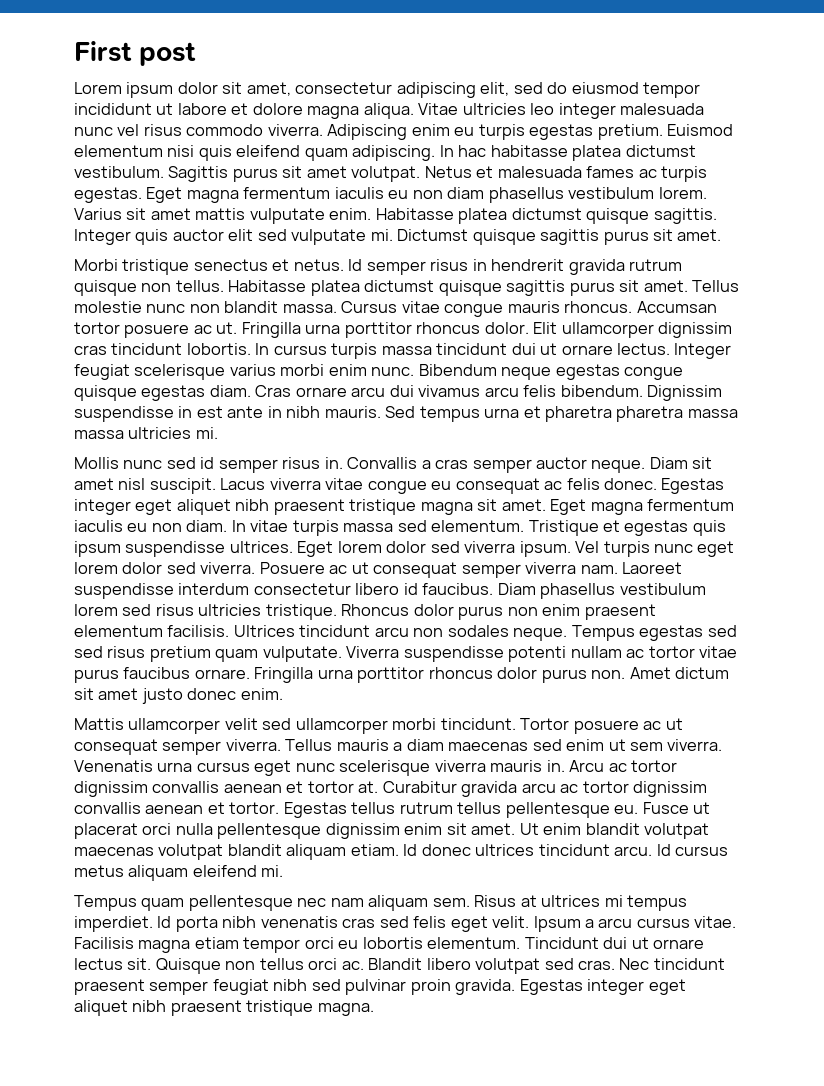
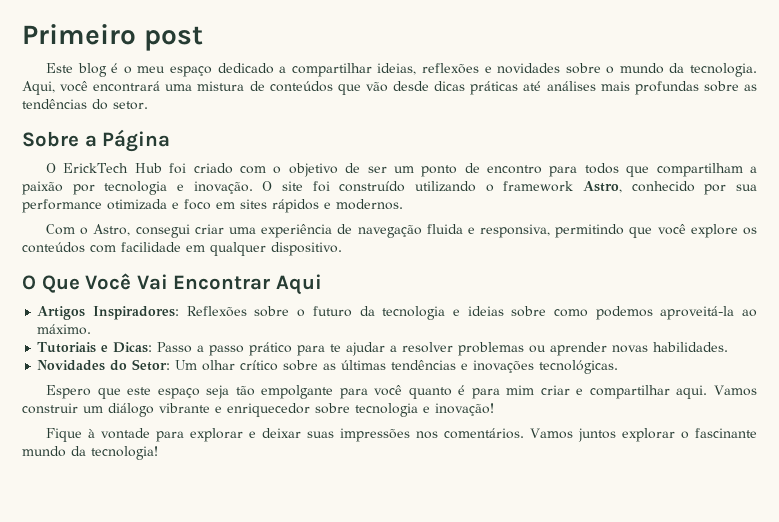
[74,41,132,62] First -> [22,24,136,45] Primeiro
[74,82,701,98] [74,103,705,119] [74,124,734,140] [74,145,696,161] [74,166,708,182] [74,187,707,203] [74,208,717,224] [74,229,722,245] [74,259,683,275] [74,280,740,296] [74,301,717,317] [74,322,733,338] [74,343,732,359] [74,364,684,380] [74,385,723,401] [74,406,738,422] [74,427,218,439] [74,457,713,473] [74,478,725,494] [74,499,735,515] [74,520,726,536] [74,541,735,557] [74,562,683,578] [74,583,706,599] [74,604,656,620] [74,625,737,641] [74,646,738,662] [74,667,730,683] [74,688,283,704] [74,718,683,734] [74,739,723,755] [74,760,678,776] [74,781,708,797] [74,802,711,818] [74,823,710,839] [74,844,729,860] [74,865,284,881] [74,895,688,911] [74,916,737,932] [74,937,705,953] [74,958,725,974] [74,979,686,995] [74,1000,374,1016] Lorem ipsum dolor sit amet, consectetur adipiscing elit, sed do eiusmod tempor incididunt ut labore et dolore magna aliqua. Vitae ultricies leo integer malesuada nunc vel risus commodo viverra. Adipiscing enim eu turpis egestas pretium. Euismod elementum nisi quis eleifend quam adipiscing. In hac habitasse platea dictumst vestibulum. Sagittis purus sit amet volutpat. Netus et malesuada fames ac turpis egestas. Eget magna fermentum iaculis eu non diam phasellus vestibulum lorem. Varius sit amet mattis vulputate enim. Habitasse platea dictumst quisque sagittis. Integer quis auctor elit sed vulputate mi. Dictumst quisque sagittis purus sit amet. // Morbi tristique senectus et netus. Id semper risus in hendrerit gravida rutrum quisque non tellus. Habitasse platea dictumst quisque sagittis purus sit amet. Tellus molestie nunc non blandit massa. Cursus vitae congue mauris rhoncus. Accumsan tortor posuere ac ut. Fringilla urna porttitor rhoncus dolor. Elit ullamcorper dignissim cras tincidunt lobortis. In cursus turpis massa tincidunt dui ut ornare lectus. Integer feugiat scelerisque varius morbi enim nunc. Bibendum neque egestas congue quisque egestas diam. Cras ornare arcu dui vivamus arcu felis bibendum. Dignissim suspendisse in est ante in nibh mauris. Sed tempus urna et pharetra pharetra massa massa ultricies mi. // Mollis nunc sed id semper risus in. Convallis a cras semper auctor neque. Diam sit amet nisl suscipit. Lacus viverra vitae congue eu consequat ac felis donec. Egestas integer eget aliquet nibh praesent tristique magna sit amet. Eget magna fermentum iaculis eu non diam. In vitae turpis massa sed elementum. Tristique et egestas quis ipsum suspendisse ultrices. Eget lorem dolor sed viverra ipsum. Vel turpis nunc eget lorem dolor sed viverra. Posuere ac ut consequat semper viverra nam. Laoreet suspendisse interdum consectetur libero id faucibus. Diam phasellus vestibulum lorem sed risus ultricies tristique. Rhoncus dolor purus non enim praesent elementum facilisis. Ultrices tincidunt arcu non sodales neque. Tempus egestas sed sed risus pretium quam vulputate. Viverra suspendisse potenti nullam ac tortor vitae purus faucibus ornare. Fringilla urna porttitor rhoncus dolor purus non. Amet dictum sit amet justo donec enim. // Mattis ullamcorper velit sed ullamcorper morbi tincidunt. Tortor posuere ac ut consequat semper viverra. Tellus mauris a diam maecenas sed enim ut sem viverra. Venenatis urna cursus eget nunc scelerisque viverra mauris in. Arcu ac tortor dignissim convallis aenean et tortor at. Curabitur gravida arcu ac tortor dignissim convallis aenean et tortor. Egestas tellus rutrum tellus pellentesque eu. Fusce ut placerat orci nulla pellentesque dignissim enim sit amet. Ut enim blandit volutpat maecenas volutpat blandit aliquam etiam. Id donec ultrices tincidunt arcu. Id cursus metus aliquam eleifend mi. // Tempus quam pellentesque nec nam aliquam sem. Risus at ultrices mi tempus imperdiet. Id porta nibh venenatis cras sed felis eget velit. Ipsum a arcu cursus vitae. Facilisis magna etiam tempor orci eu lobortis elementum. Tincidunt dui ut ornare lectus sit. Quisque non tellus orci ac. Blandit libero volutpat sed cras. Nec tincidunt praesent semper feugiat nibh sed pulvinar proin gravida. Egestas integer eget aliquet nibh praesent tristique magna. -> [46,63,757,77] [22,81,758,95] [22,99,148,110] [22,129,171,152] [46,163,758,177] [22,181,757,195] [22,199,403,213] [46,224,758,238] [22,242,342,256] [22,273,322,295] [37,306,758,320] [37,324,92,335] [37,342,729,356] [37,359,619,374] [46,385,758,399] [22,403,494,417] [46,428,757,442] [22,446,158,460] Este blog é o meu espaço dedicado a compartilhar ideias, reflexões e novidades sobre o mundo da tecnologia. Aqui, você encontrará uma mistura de conteúdos que vão desde dicas práticas até análises mais profundas sobre as tendências do setor. // Sobre a Página // O ErickTech Hub foi criado com o objetivo de ser um ponto de encontro para todos que compartilham a paixão por tecnologia e inovação. O site foi construído utilizando o framework Astro, conhecido por sua performance otimizada e foco em sites rápidos e modernos. // Com o Astro, consegui criar uma experiência de navegação fluida e responsiva, permitindo que você explore os conteúdos com facilidade em qualquer dispositivo. // O Que Você Vai Encontrar Aqui // Artigos Inspiradores: Reflexões sobre o futuro da tecnologia e ideias sobre como podemos aproveitá-la ao máximo. // Tutoriais e Dicas: Passo a passo prático para te ajudar a resolver problemas ou aprender novas habilidades. // Novidades do Setor: Um olhar crítico sobre as últimas tendências e inovações tecnológicas. // Espero que este espaço seja tão empolgante para você quanto é para mim criar e compartilhar aqui. Vamos construir um diálogo vibrante e enriquecedor sobre tecnologia e inovação! // Fique à vontade para explorar e deixar suas impressões nos comentários. Vamos juntos explorar o fascinante mundo da tecnologia!

